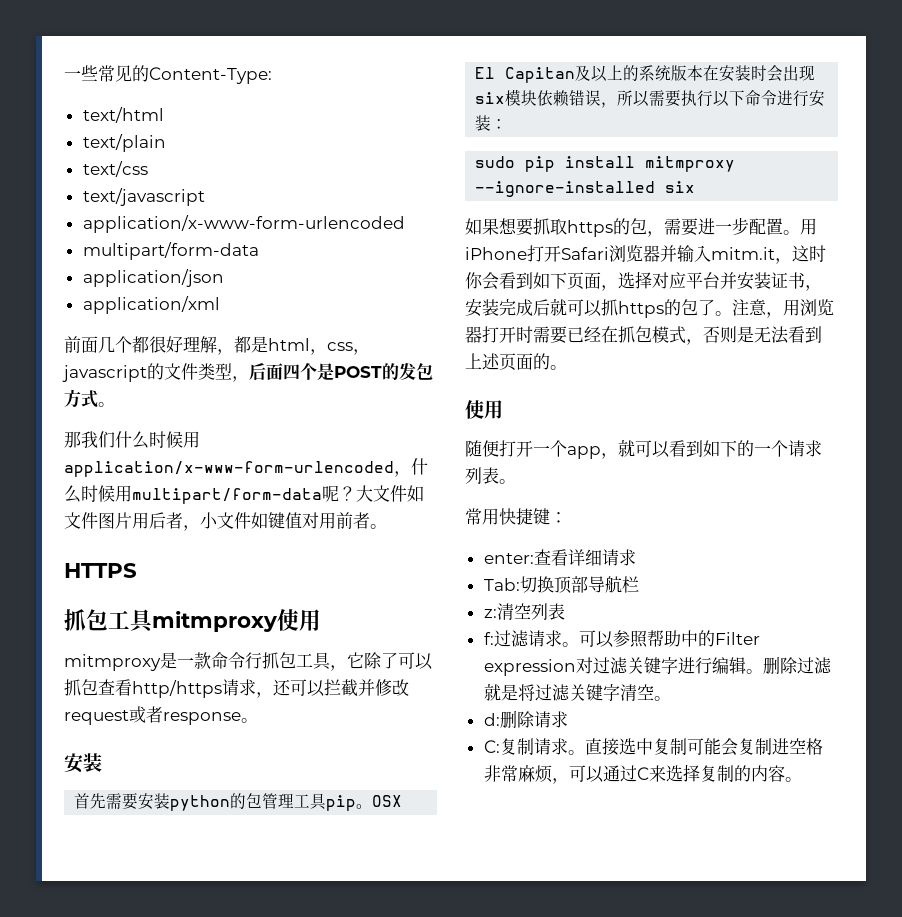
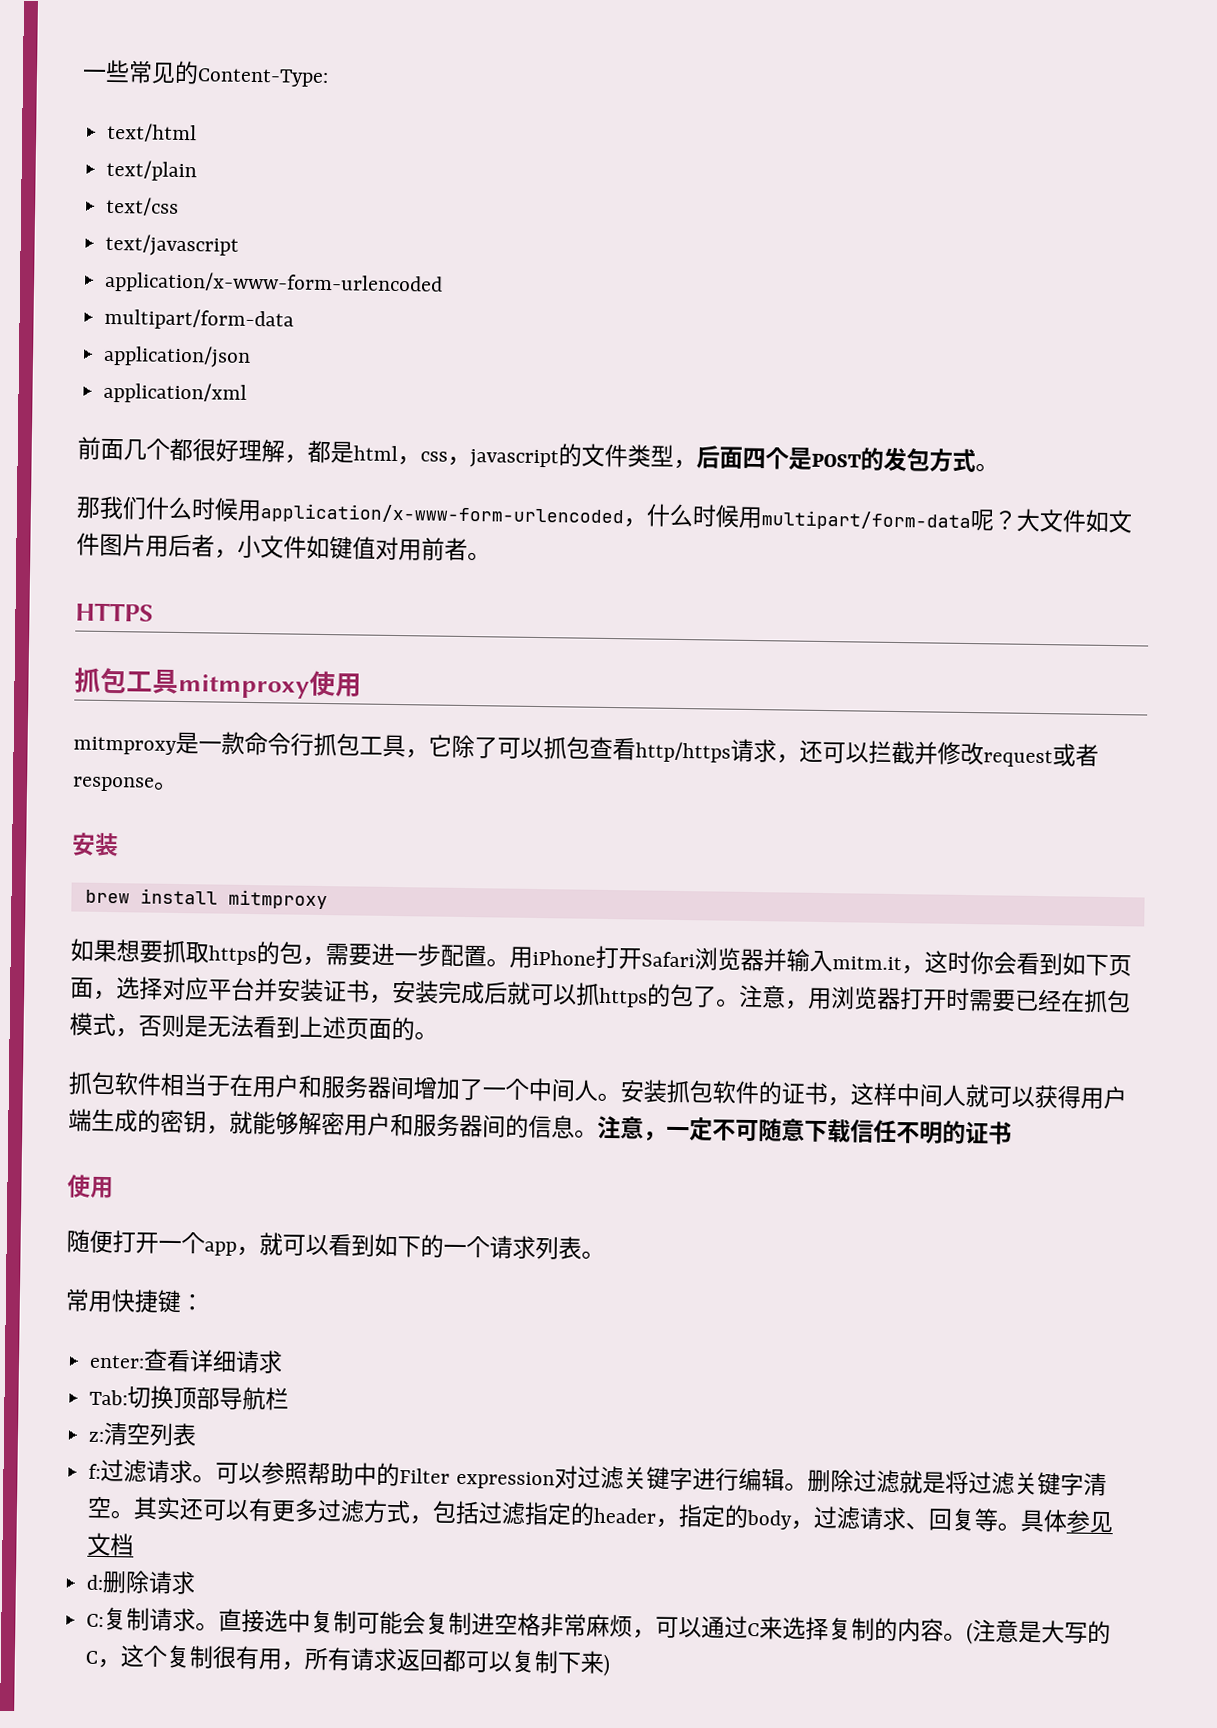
[74,793,403,811] [475,65,816,83] [475,89,826,108] [475,115,508,131] [475,156,556,172] 首先需要安装python的包管理工具pip。OSX El Capitan及以上的系统版本在安装时会出现six模块依赖错误，所以需要执行以下命令进行安装： // sudo pip -> [84,889,130,904] brew
[475,181,696,197] --ignore-installed six -> (328, 899) none
(567, 367) none -> [68,1071,1127,1110] [68,1108,1012,1145] // 抓包软件相当于在用户和服务器间增加了一个中间人。安装抓包软件的证书，这样中间人就可以获得用户端生成的密钥，就能够解密用户和服务器间的信息。注意，一定不可随意下载信任不明的证书
(671, 698) none -> [133,1496,1115,1534] [87,1532,135,1557] 其实还可以有更多过滤方式，包括过滤指定的header，指定的body，过滤请求、回复等。具体参见文档
(802, 779) none -> [966,1619,1112,1645] [85,1644,611,1677] (注意是大写的C，这个复制很有用，所有请求返回都可以复制下来)

